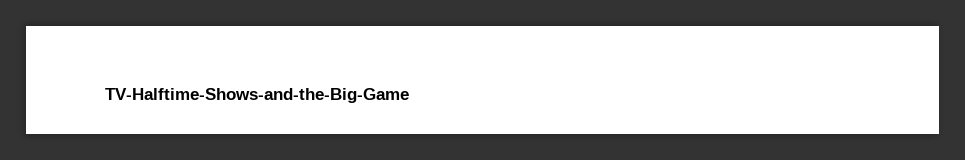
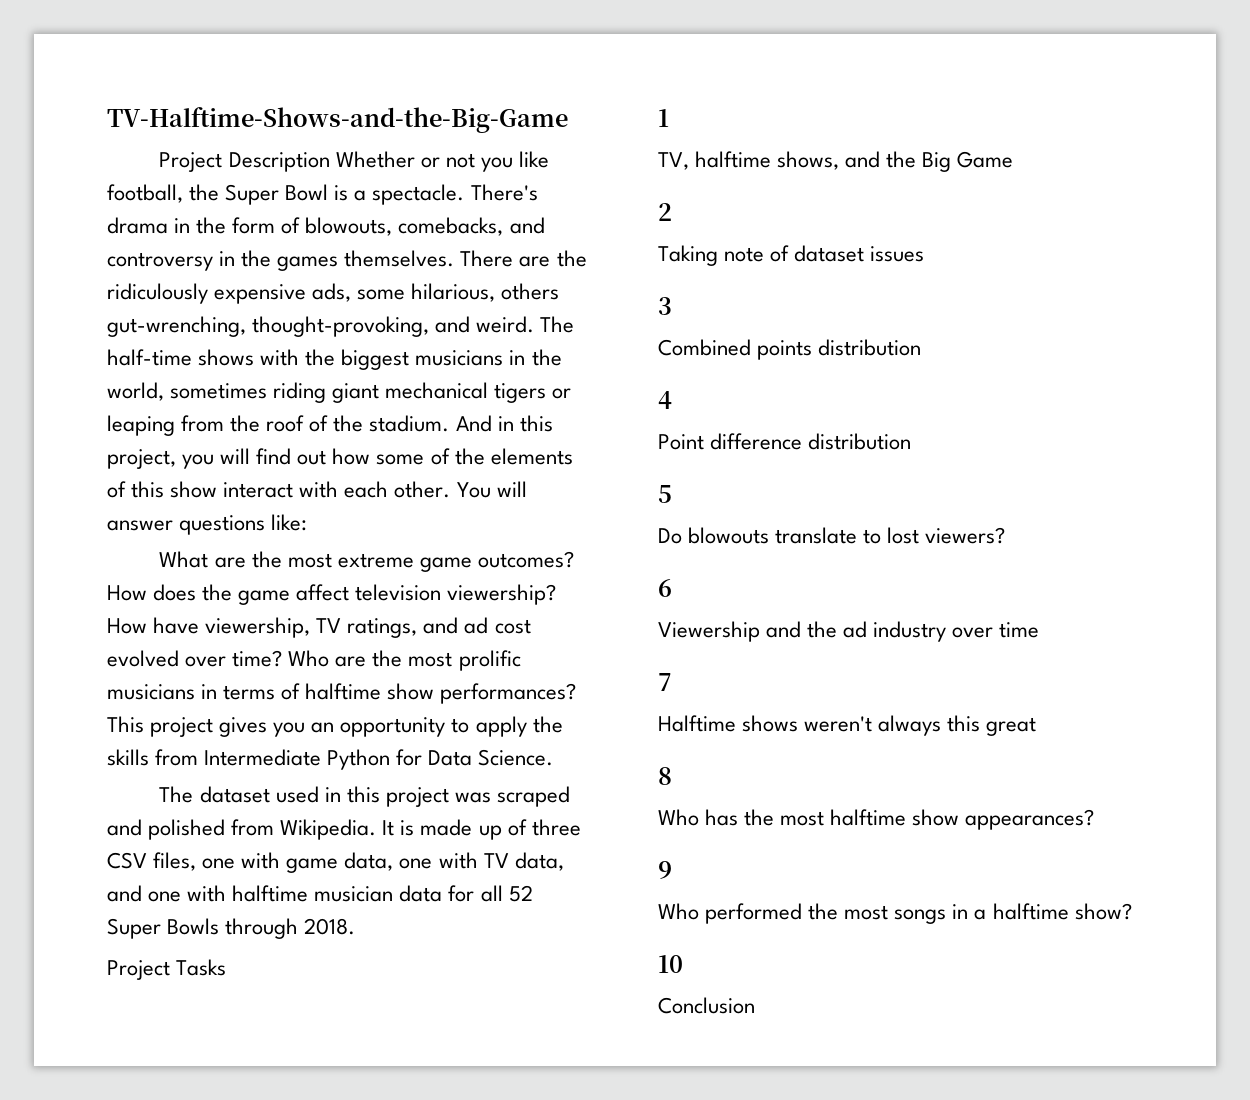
(409, 95) none -> [159,151,549,172] [107,184,538,205] [107,217,545,236] [107,250,587,271] [107,283,560,304] [107,316,575,337] [107,349,562,370] [107,382,572,403] [107,415,553,436] [107,448,573,469] [107,481,527,498] [107,514,308,535] [159,551,574,572] [107,584,557,605] [107,617,531,638] [107,650,521,671] [107,683,577,704] [107,716,563,737] [107,749,554,770] [159,786,570,807] [107,819,581,840] [107,852,564,873] [107,885,533,902] [107,918,356,939] [107,959,227,980] [658,109,669,127] [658,151,1014,172] [658,203,672,221] [658,245,925,266] [658,297,672,315] [658,339,922,360] [658,391,672,409] [658,433,912,450] [658,485,672,503] [658,527,1006,544] [658,579,672,597] [658,621,1040,642] [658,673,672,691] [658,715,1037,736] [658,767,672,785] [658,809,1095,830] [658,861,672,879] [658,903,1132,924] [658,955,683,973] [658,997,755,1014] // Project Description Whether or not you like football, the Super Bowl is a spectacle. There's drama in the form of blowouts, comebacks, and controversy in the games themselves. There are the ridiculously expensive ads, some hilarious, others gut-wrenching, thought-provoking, and weird. The half-time shows with the biggest musicians in the world, sometimes riding giant mechanical tigers or leaping from the roof of the stadium. And in this project, you will find out how some of the elements of this show interact with each other. You will answer questions like: // What are the most extreme game outcomes? How does the game affect television viewership? How have viewership, TV ratings, and ad cost evolved over time? Who are the most prolific musicians in terms of halftime show performances? This project gives you an opportunity to apply the skills from Intermediate Python for Data Science. // The dataset used in this project was scraped and polished from Wikipedia. It is made up of three CSV files, one with game data, one with TV data, and one with halftime musician data for all 52 Super Bowls through 2018. // Project Tasks // 1 // TV, halftime shows, and the Big Game // 2 // Taking note of dataset issues // 3 // Combined points distribution // 4 // Point difference distribution // 5 // Do blowouts translate to lost viewers? // 6 // Viewership and the ad industry over time // 7 // Halftime shows weren't always this great // 8 // Who has the most halftime show appearances? // 9 // Who performed the most songs in a halftime show? // 10 // Conclusion

